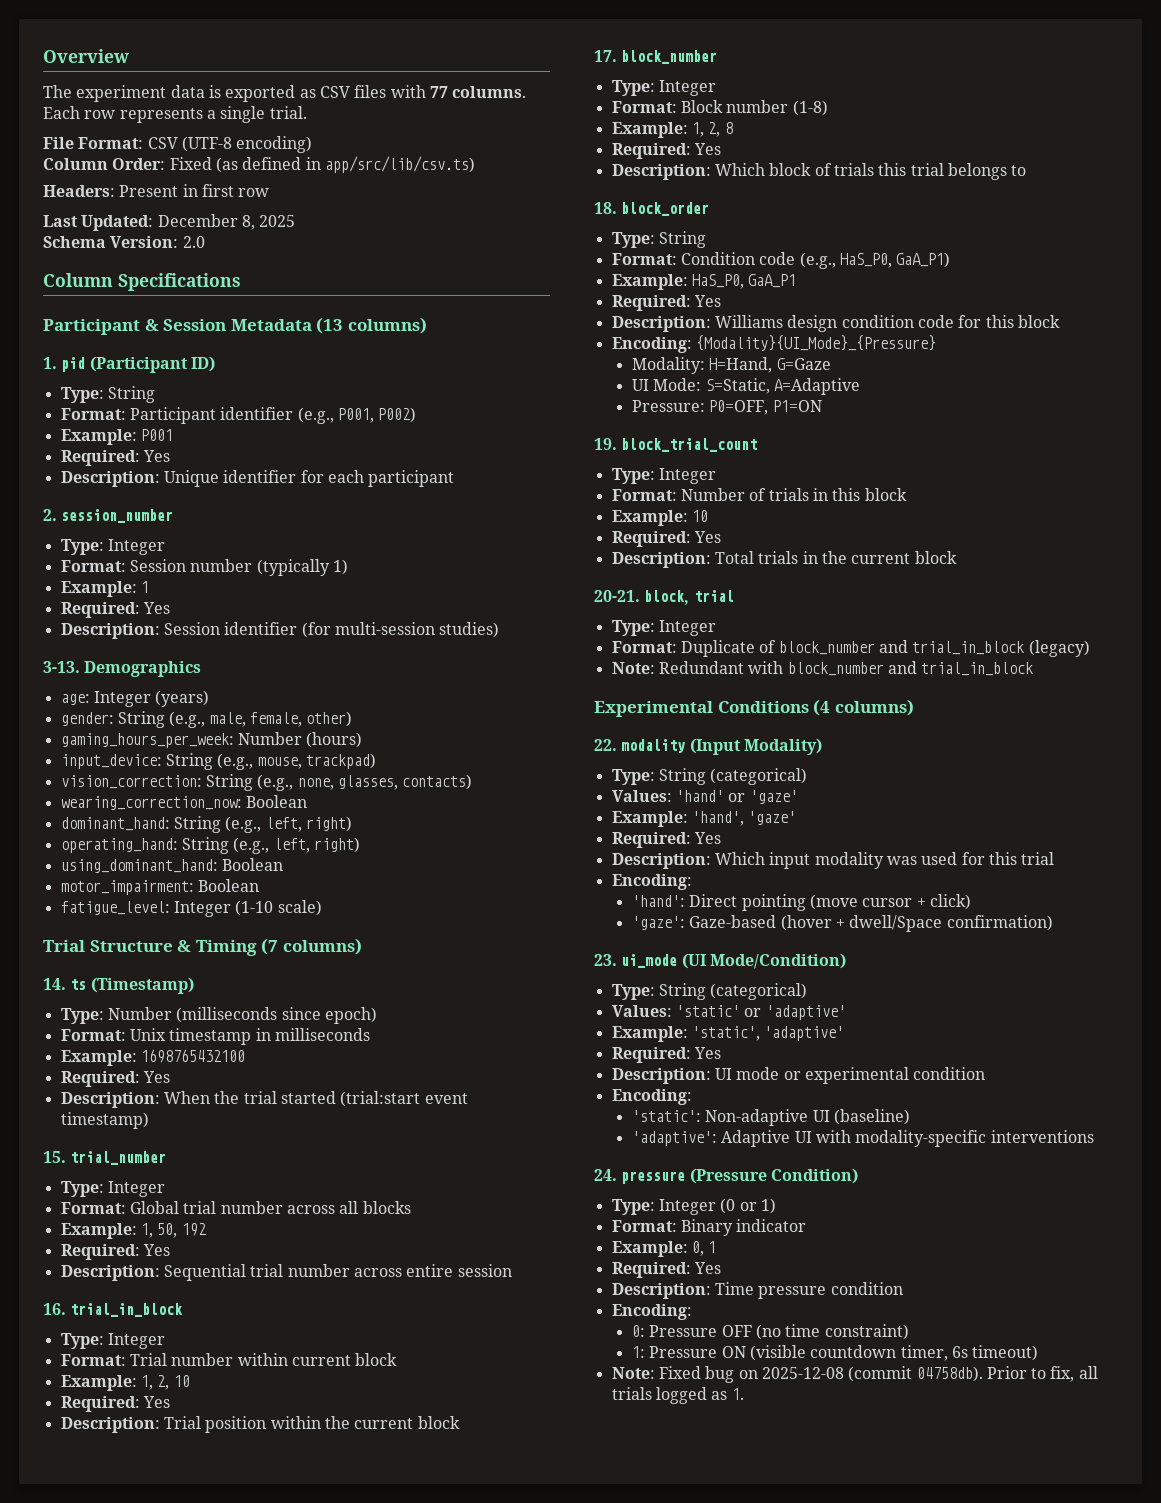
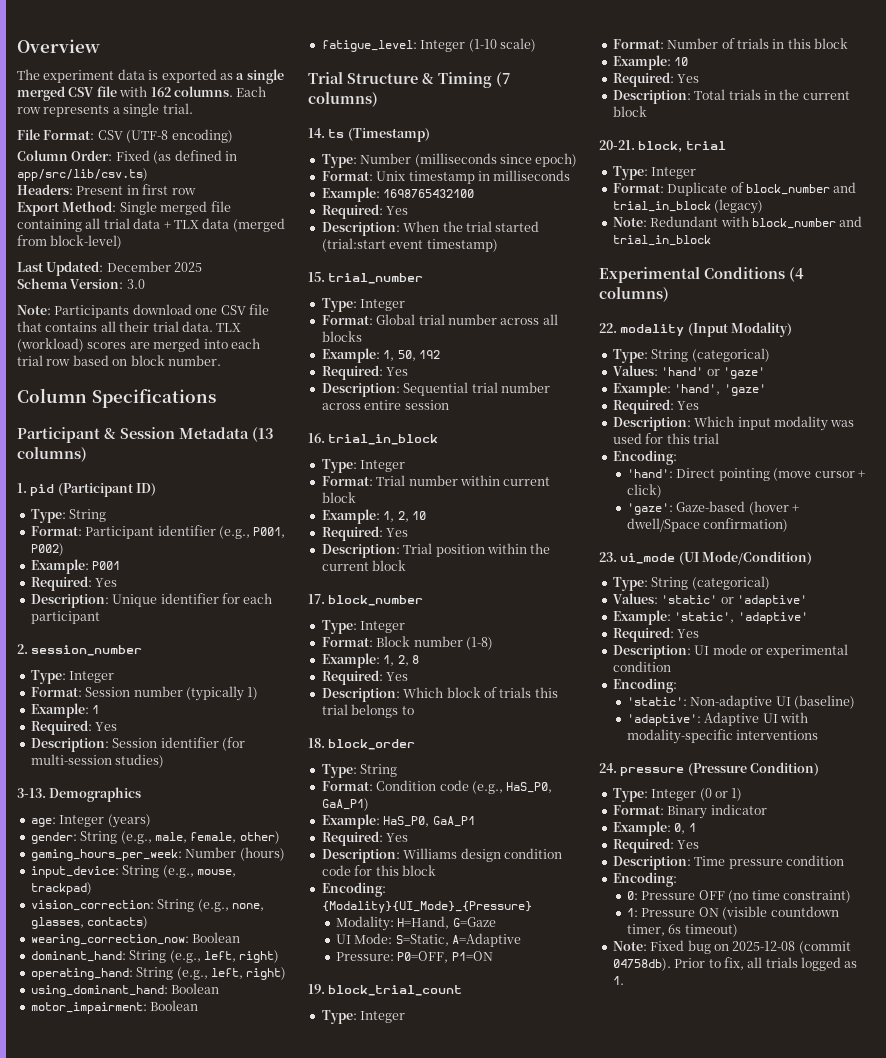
[319,85,448,98] CSV files with 77 -> [236,69,284,84] [17,86,171,101] a single merged CSV file with 162
(270, 192) none -> [17,201,231,216] [17,218,285,232] [17,235,123,249] // Export Method: Single merged file containing all trial data + TLX data (merged from block-level)
[241,215,255,230] 8, -> (171, 266) none
[182,236,205,248] 2.0 -> [126,279,145,289] [17,304,269,318] [17,321,242,332] [17,338,260,352] [17,355,221,366] 3.0 // Note: Participants download one CSV file that contains all their trial data. TLX (workload) scores are merged into each trial row based on block number.

